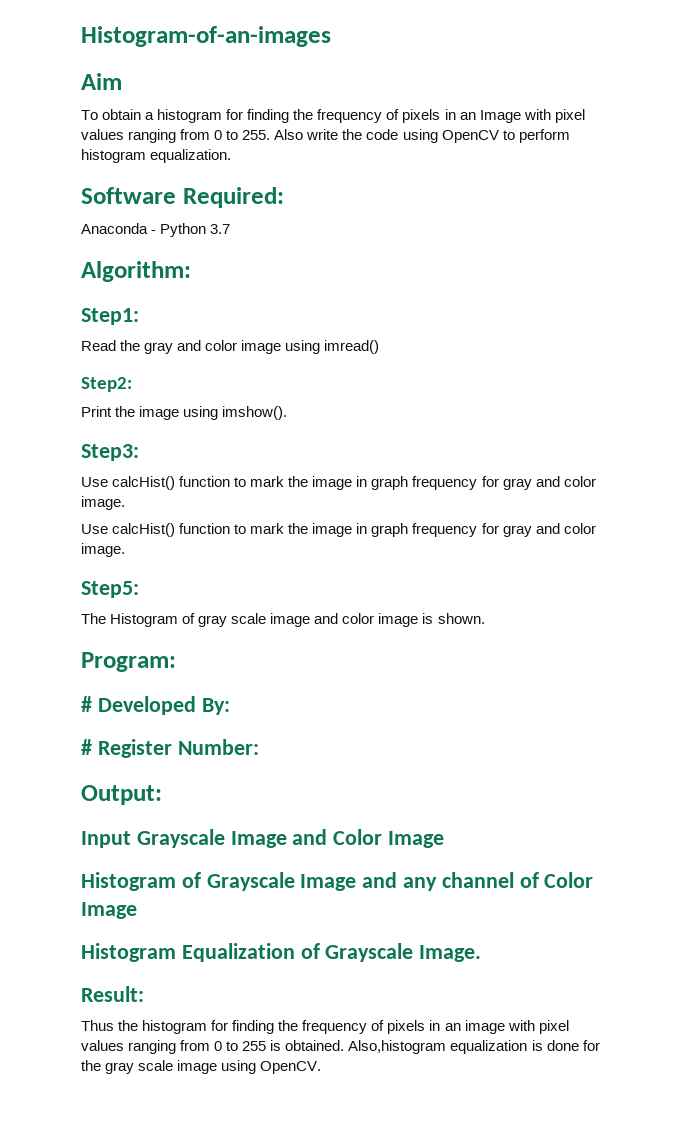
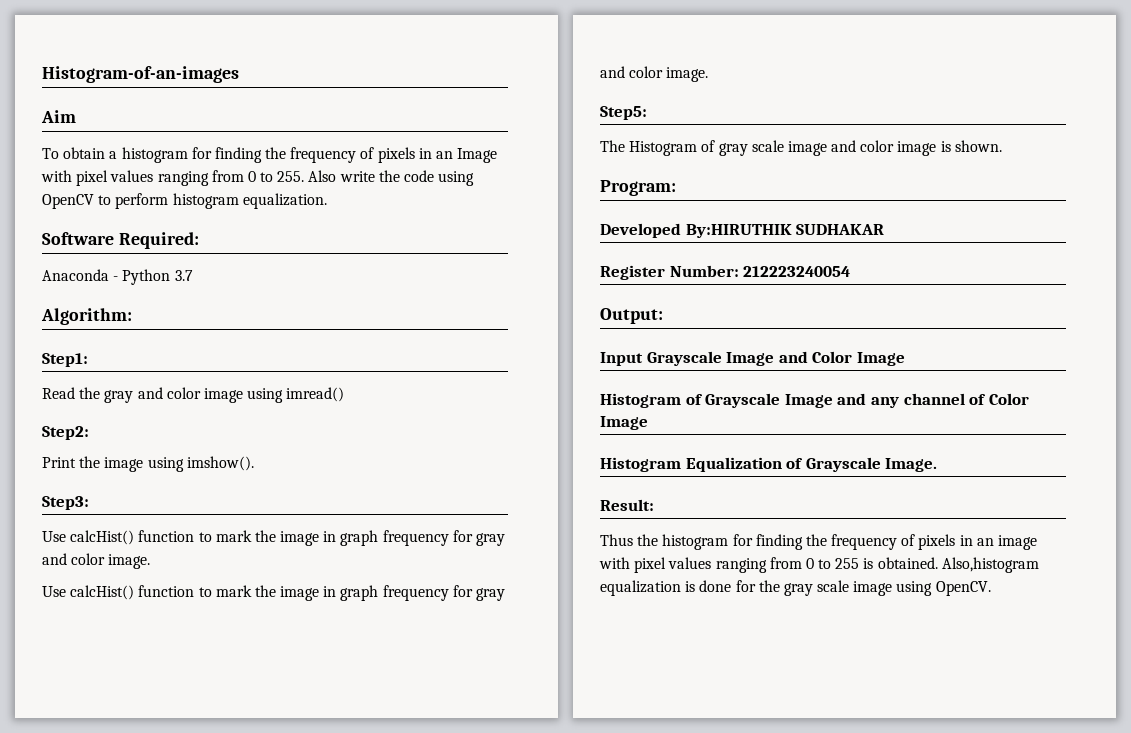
[81,696,230,715] [81,739,92,755] # Developed By: // # -> [600,223,885,238] Developed By:HIRUTHIK SUDHAKAR //
(259, 747) none -> [743,266,851,277] 212223240054

